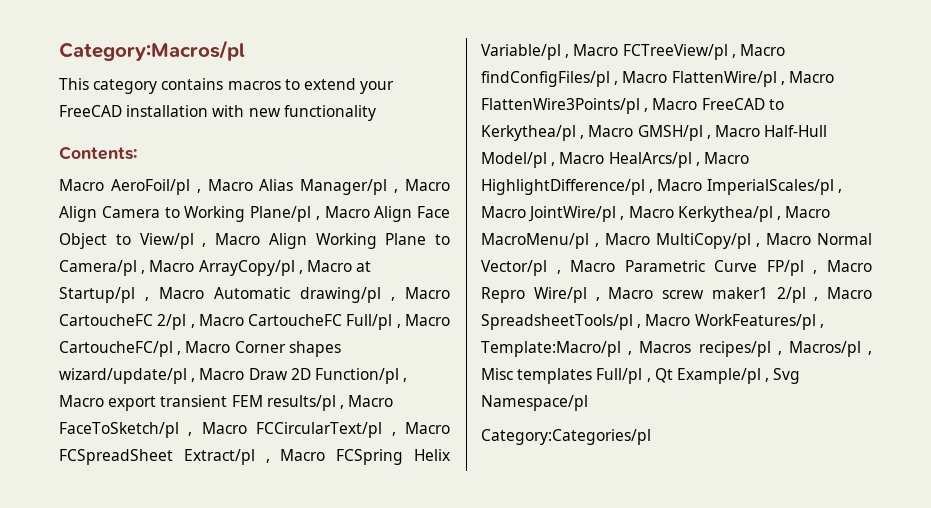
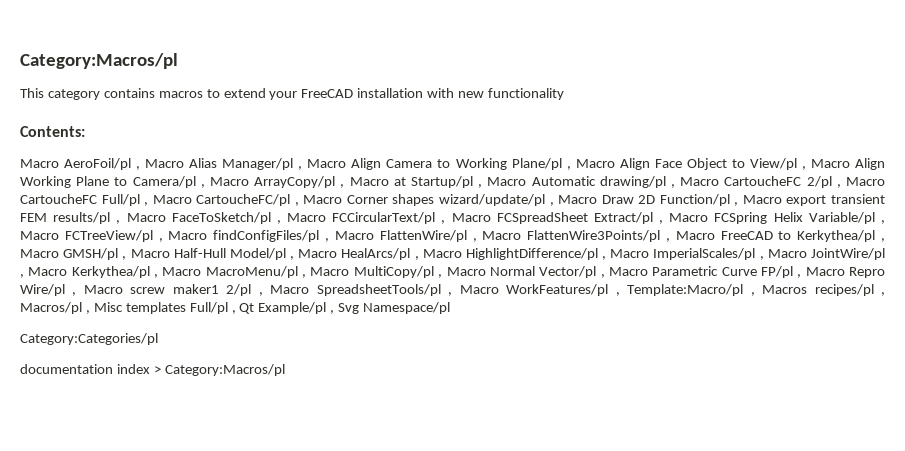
(651, 437) none -> [20,364,285,376] // documentation index > Category:Macros/pl

